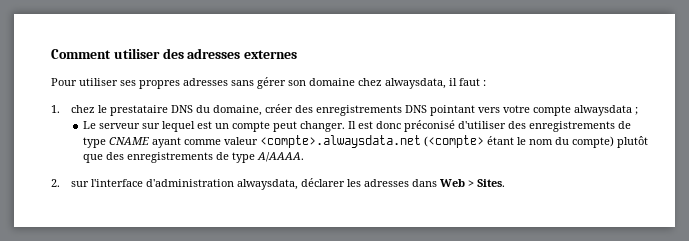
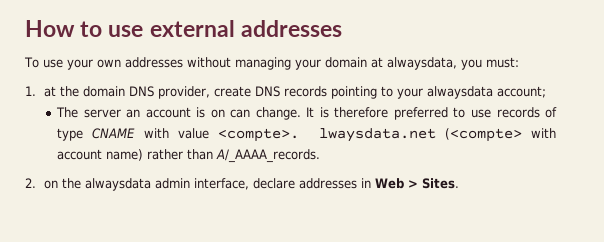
[51,48,298,59] [51,77,486,89] [51,104,638,116] [82,120,631,132] [82,135,648,148] [82,152,304,163] [51,178,437,190] Comment utiliser des adresses externes // Pour utiliser ses propres adresses sans gérer son domaine chez alwaysdata, il faut : // 1. chez le prestataire DNS du domaine, créer des enregistrements DNS pointant vers votre compte alwaysdata ; // Le serveur sur lequel est un compte peut changer. Il est donc préconisé d'utiliser des enregistrements de type CNAME ayant comme valeur <compte>.alwaysdata.net (<compte> étant le nom du compte) plutôt que des enregistrements de type A/AAAA. // 2. sur l'interface d'administration alwaysdata, déclarer les adresses dans -> [25,20,342,37] [24,57,519,70] [25,86,546,99] [56,107,557,120] [57,128,556,142] [57,149,321,163] [25,178,371,191] How to use external addresses // To use your own addresses without managing your domain at alwaysdata, you must: // 1. at the domain DNS provider, create DNS records pointing to your alwaysdata account; // The server an account is on can change. It is therefore preferred to use records of type CNAME with value <compte>. lwaysdata.net (<compte> with account name) rather than A/_AAAA_records. // 2. on the alwaysdata admin interface, declare addresses in

